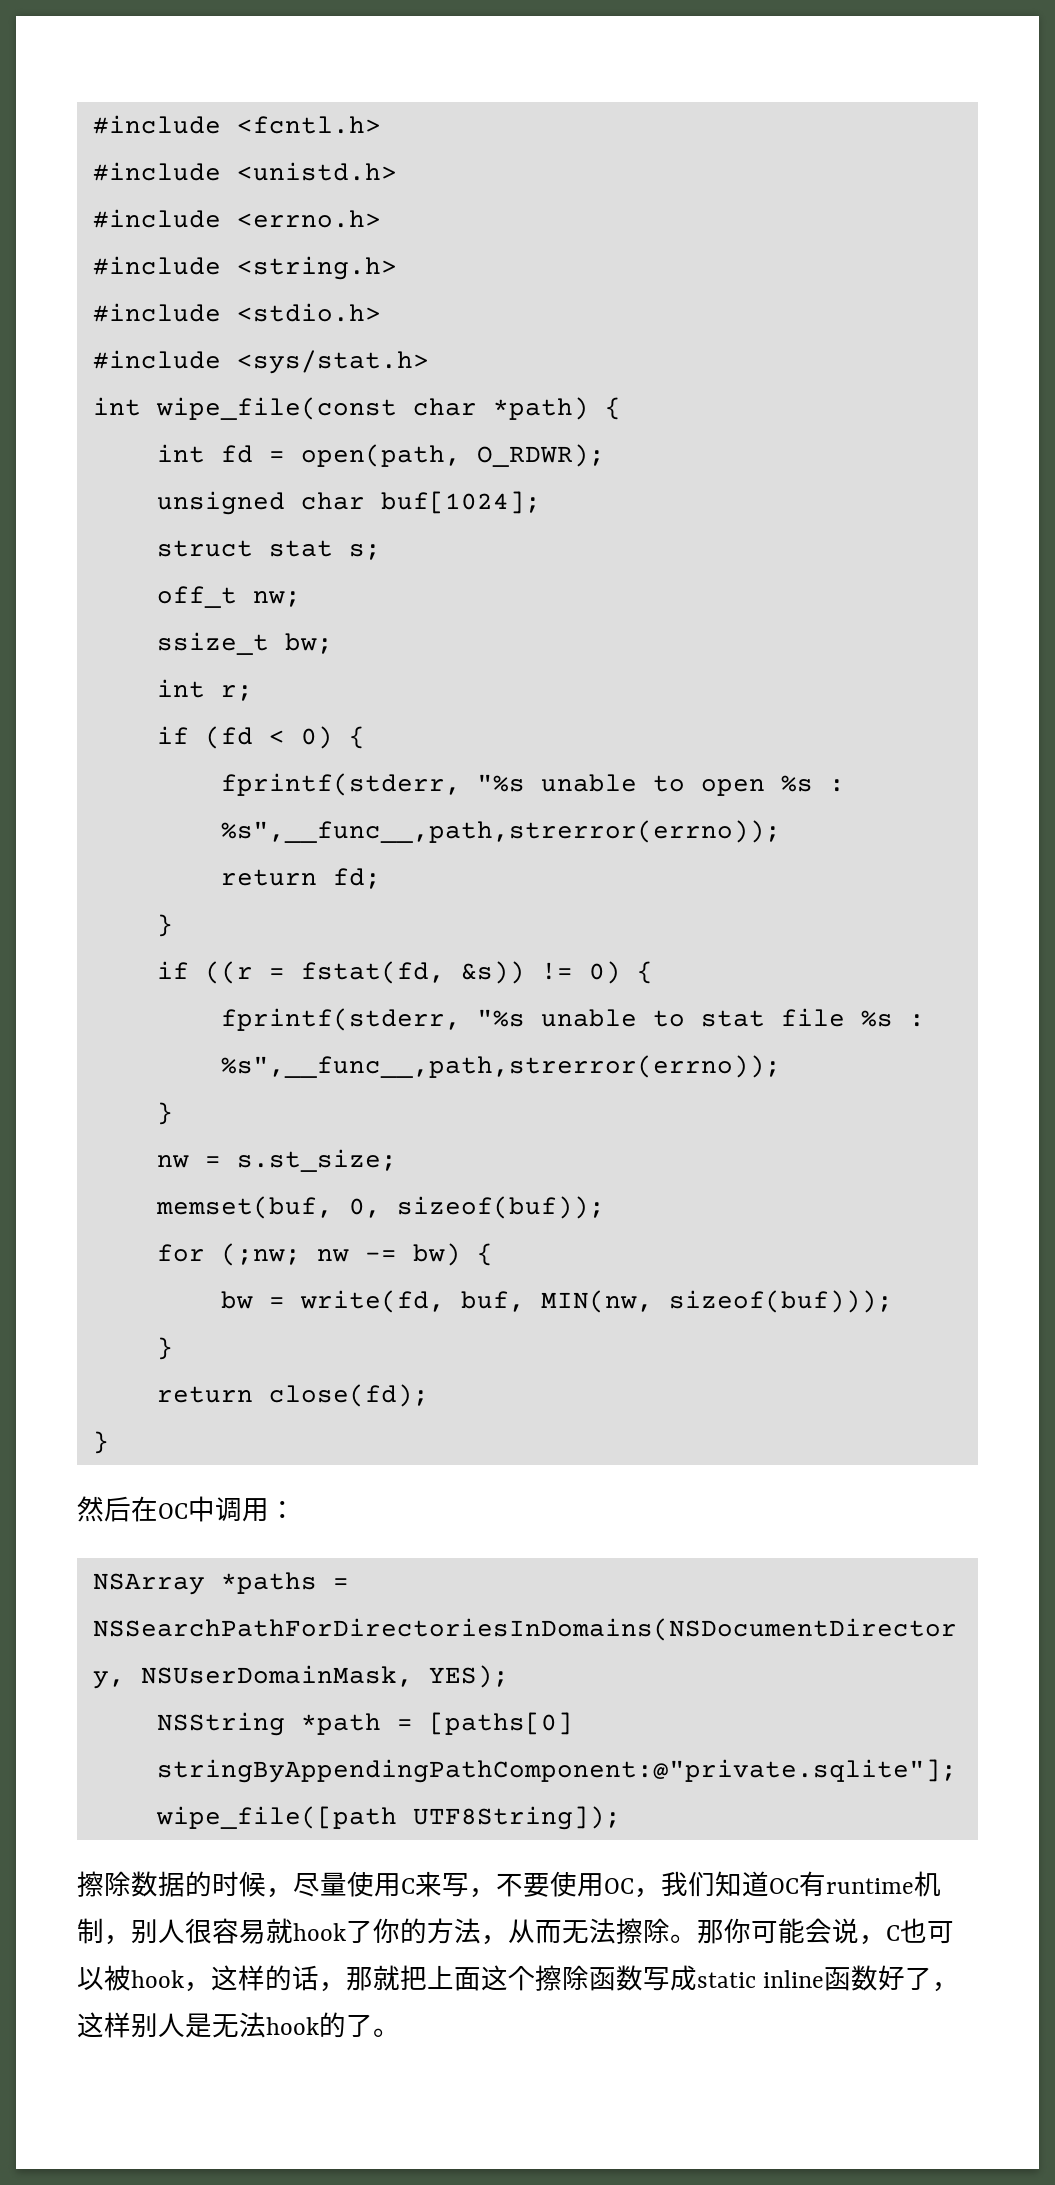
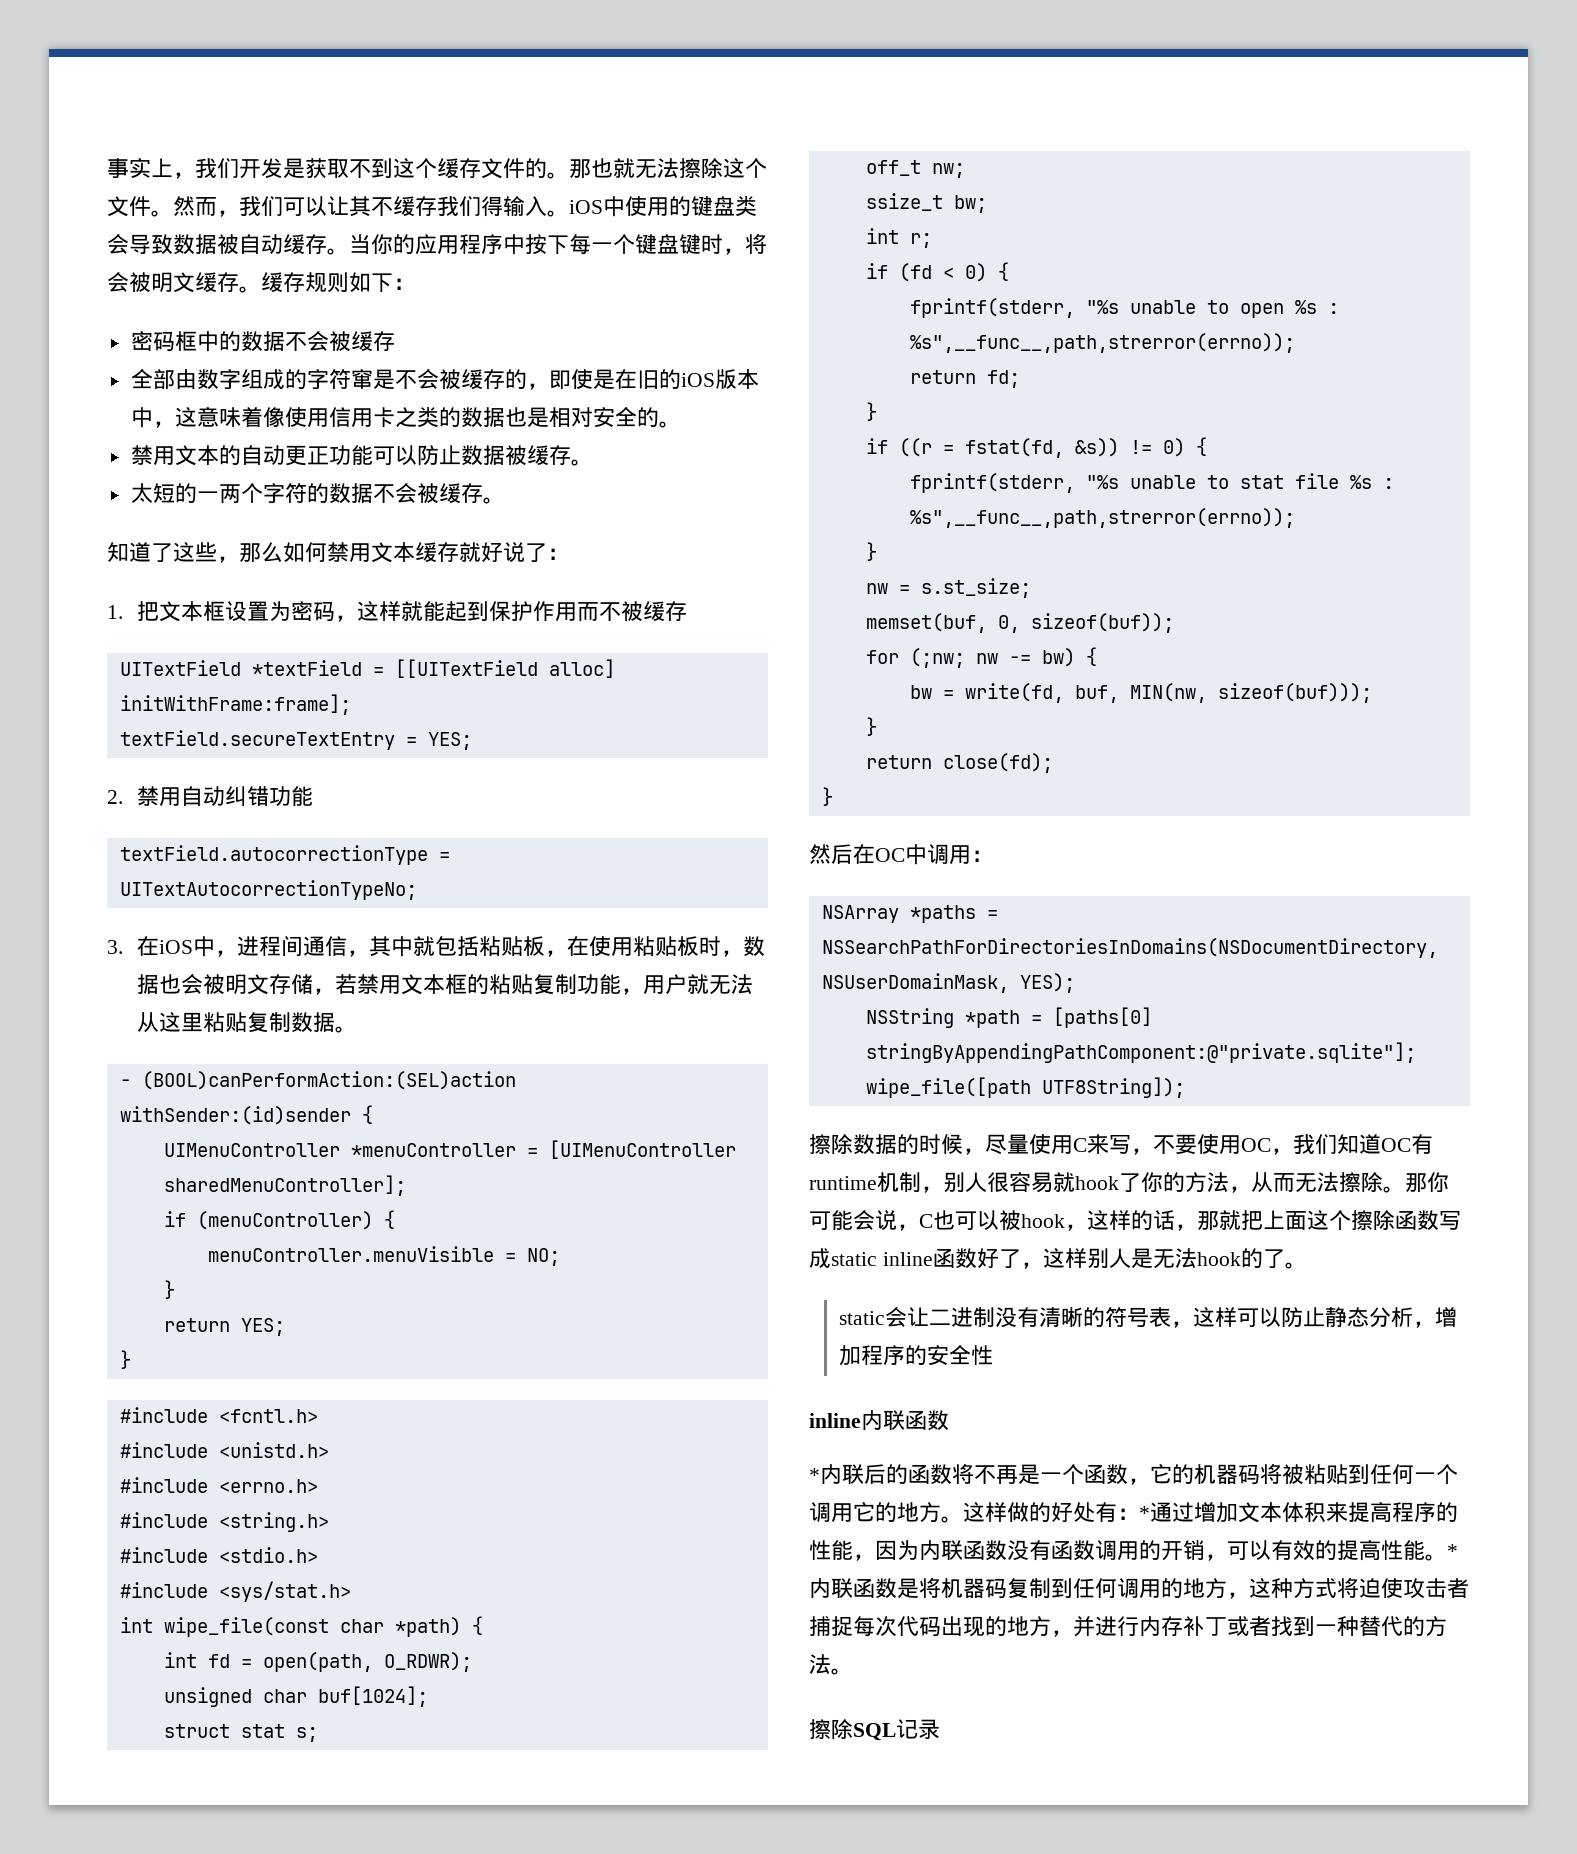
(92, 124) none -> [107,158,767,179] [107,196,757,217] [107,233,767,255] [107,272,415,293] [130,331,395,352] [130,369,759,390] [130,406,681,428] [130,445,593,466] [130,483,505,504] [107,542,569,563] [107,601,688,622] [119,659,615,678] [119,694,351,715] [119,730,472,750] [107,786,314,806] [119,845,450,865] [119,880,417,900] [107,935,766,957] [137,974,754,995] [137,1012,358,1033] [119,1071,516,1090] [119,1105,373,1125] [163,1140,736,1159] [163,1175,406,1196] [163,1210,395,1230] [207,1246,560,1266] [163,1280,175,1299] [163,1318,285,1336] [119,1350,131,1369] 事实上，我们开发是获取不到这个缓存文件的。那也就无法擦除这个文件。然而，我们可以让其不缓存我们得输入。iOS中使用的键盘类会导致数据被自动缓存。当你的应用程序中按下每一个键盘键时，将会被明文缓存。缓存规则如下： // 密码框中的数据不会被缓存 // 全部由数字组成的字符窜是不会被缓存的，即使是在旧的iOS版本中，这意味着像使用信用卡之类的数据也是相对安全的。 // 禁用文本的自动更正功能可以防止数据被缓存。 // 太短的一两个字符的数据不会被缓存。 // 知道了这些，那么如何禁用文本缓存就好说了： // 1.把文本框设置为密码，这样就能起到保护作用而不被缓存 // UITextField *textField = [[UITextField alloc] initWithFrame:frame]; // textField.secureTextEntry = YES; // 2.禁用自动纠错功能 // textField.autocorrectionType = UITextAutocorrectionTypeNo; // 3.在iOS中，进程间通信，其中就包括粘贴板，在使用粘贴板时，数据也会被明文存储，若禁用文本框的粘贴复制功能，用户就无法从这里粘贴复制数据。 // - (BOOL)canPerformAction:(SEL)action withSender:(id)sender { // UIMenuController *menuController = [UIMenuController sharedMenuController]; // if (menuController) { // menuController.menuVisible = NO; // } // return YES; // } //
(400, 2032) none -> [839,1307,1458,1328] [839,1345,994,1366] [809,1410,949,1431] [809,1463,1458,1485] [809,1502,1458,1523] [809,1540,1458,1561] [809,1577,1469,1599] [809,1615,1447,1637] [809,1654,853,1675] [809,1719,940,1741] // static会让二进制没有清晰的符号表，这样可以防止静态分析，增加程序的安全性 // inline内联函数 // *内联后的函数将不再是一个函数，它的机器码将被粘贴到任何一个调用它的地方。这样做的好处有：*通过增加文本体积来提高程序的性能，因为内联函数没有函数调用的开销，可以有效的提高性能。*内联函数是将机器码复制到任何调用的地方，这种方式将迫使攻击者捕捉每次代码出现的地方，并进行内存补丁或者找到一种替代的方法。 // 擦除SQL记录

